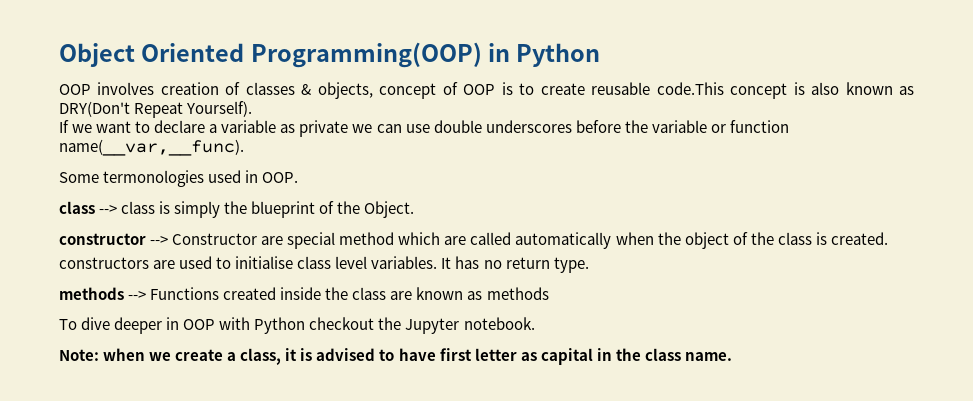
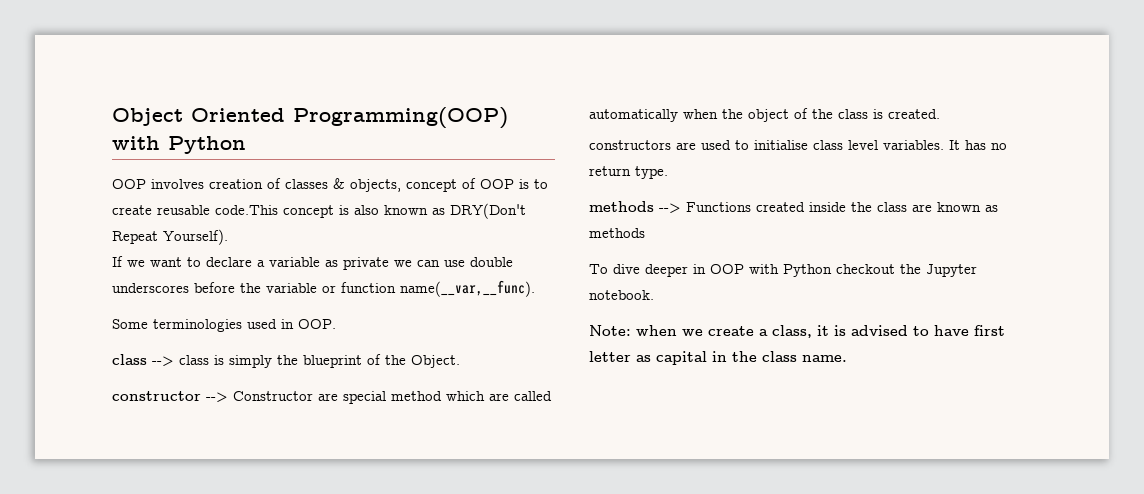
[488,43,511,62] in -> [112,136,160,150] with
[103,170,205,187] termonologies -> [153,319,242,332] terminologies

